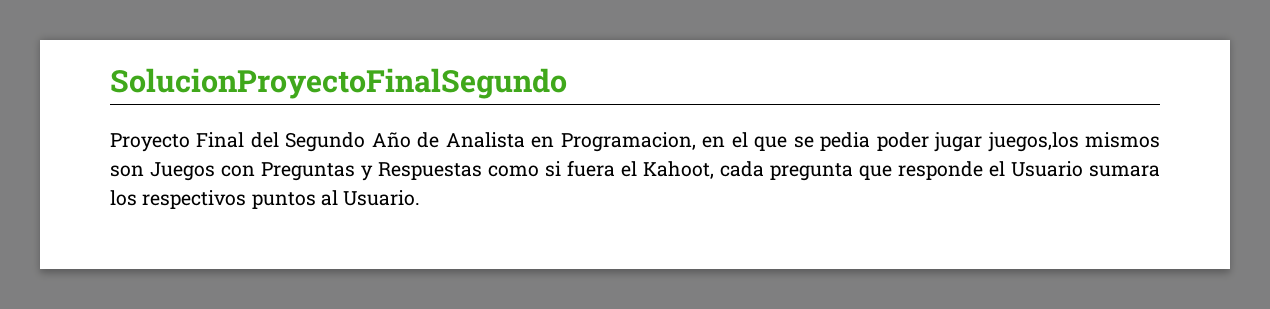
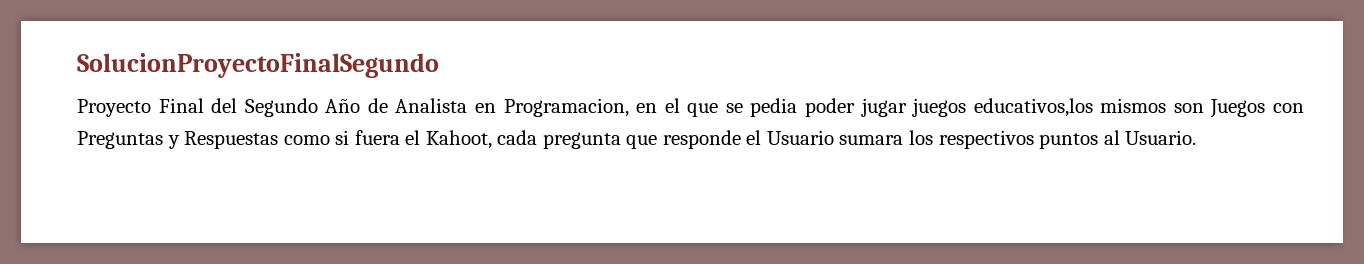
[987,132,1079,152] juegos,los -> [912,98,1093,117] juegos educativos,los

